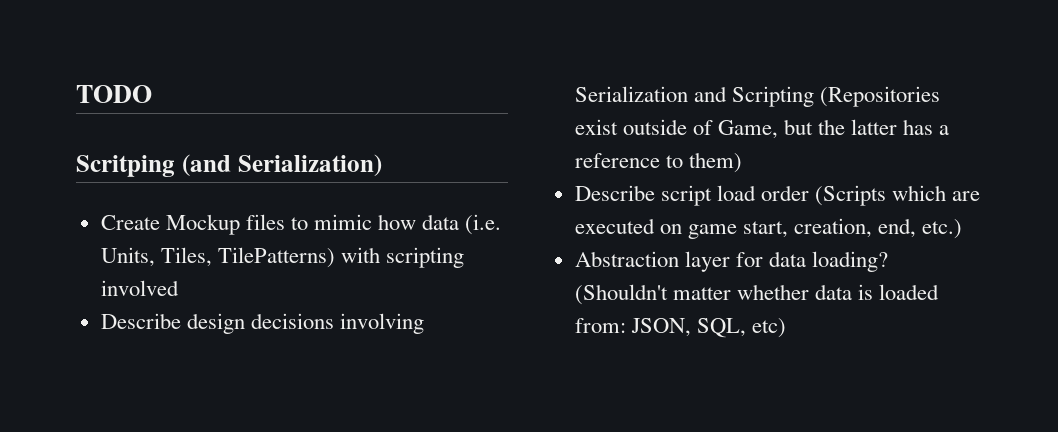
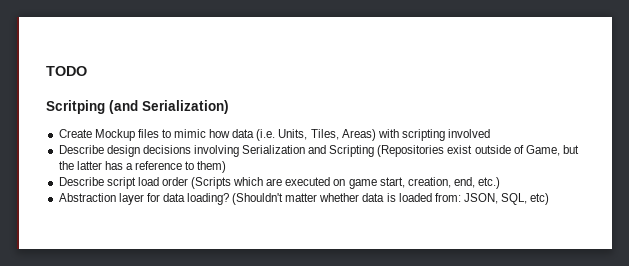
[217,247,335,268] TilePatterns) -> [341,129,376,141] Areas)

